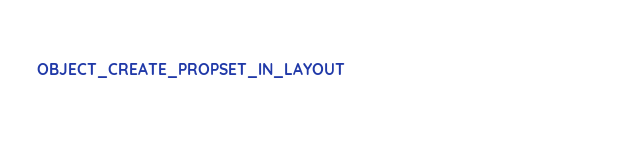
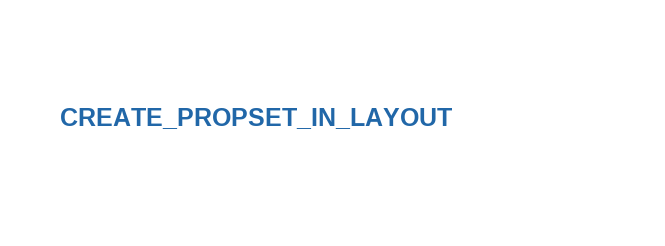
[37,62,345,78] OBJECT_CREATE_PROPSET_IN_LAYOUT -> [60,108,452,129] CREATE_PROPSET_IN_LAYOUT

